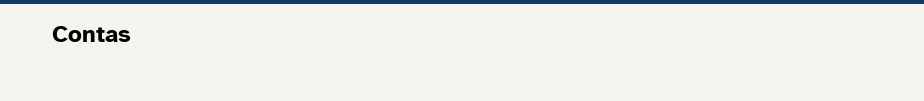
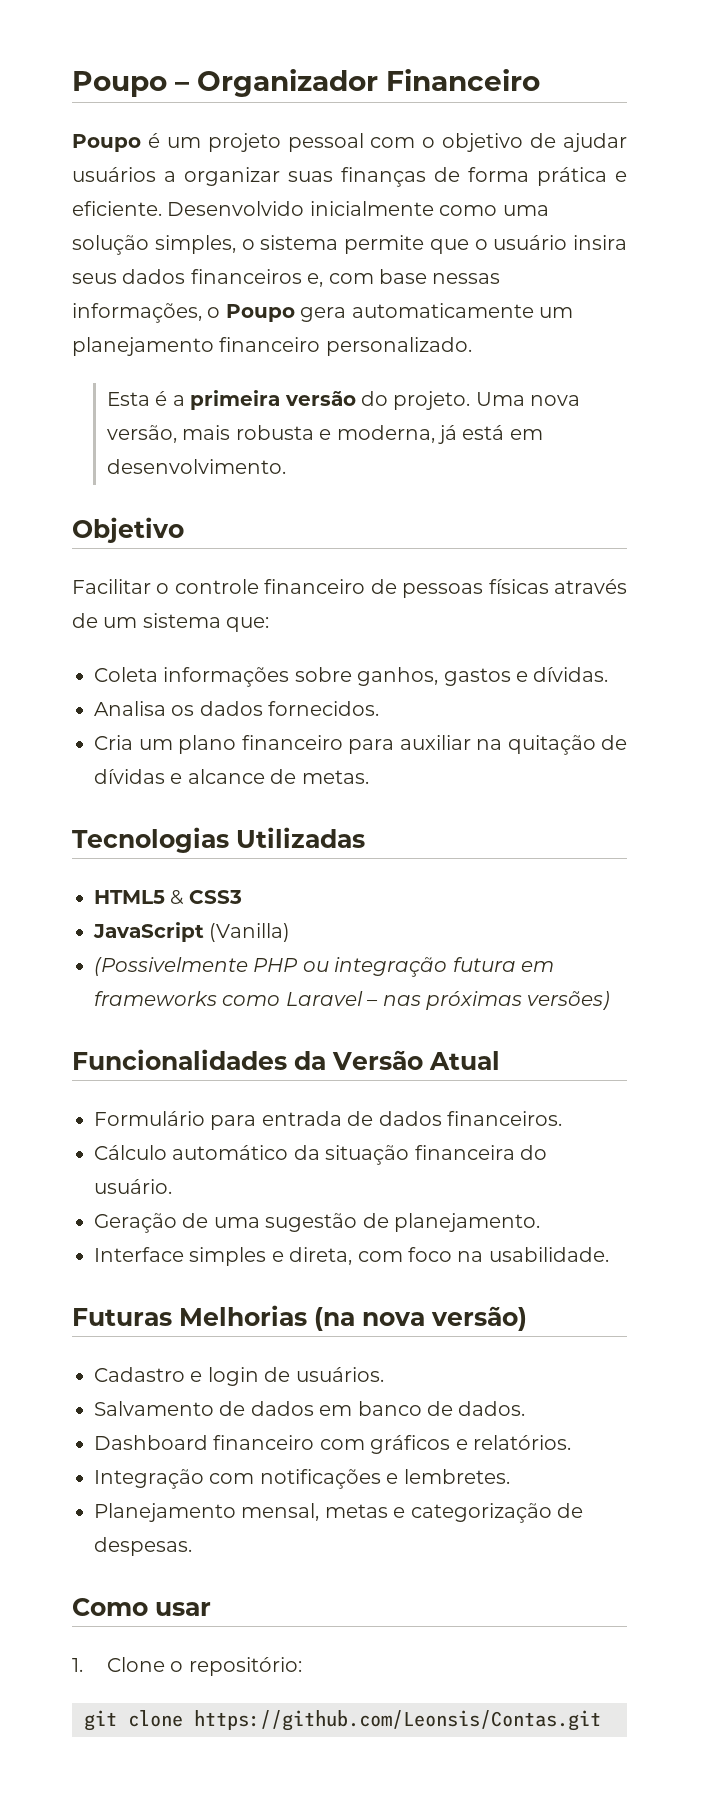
[52,26,131,42] Contas -> [72,69,540,97] [72,133,628,152] [72,167,627,187] [72,201,549,216] [72,235,627,255] [72,269,501,287] [72,303,573,323] [72,337,472,356] [106,390,581,410] [106,425,543,444] [106,459,286,474] [72,517,184,543] [72,579,627,598] [72,613,270,632] [94,667,609,687] [94,701,380,716] [94,735,627,755] [94,769,369,784] [72,827,365,853] [94,890,242,905] [93,922,291,942] [94,957,554,977] [94,991,611,1010] [72,1049,500,1070] [94,1111,562,1130] [94,1145,547,1165] [94,1179,172,1194] [94,1213,540,1233] [94,1247,609,1266] [72,1305,527,1331] [94,1367,384,1386] [94,1401,526,1416] [94,1435,571,1454] [94,1469,510,1489] [94,1503,583,1523] [94,1537,192,1556] [72,1598,211,1616] [72,1657,302,1676] [84,1710,601,1731] Poupo – Organizador Financeiro // Poupo é um projeto pessoal com o objetivo de ajudar usuários a organizar suas finanças de forma prática e eficiente. Desenvolvido inicialmente como uma solução simples, o sistema permite que o usuário insira seus dados financeiros e, com base nessas informações, o Poupo gera automaticamente um planejamento financeiro personalizado. // Esta é a primeira versão do projeto. Uma nova versão, mais robusta e moderna, já está em desenvolvimento. // Objetivo // Facilitar o controle financeiro de pessoas físicas através de um sistema que: // Coleta informações sobre ganhos, gastos e dívidas. // Analisa os dados fornecidos. // Cria um plano financeiro para auxiliar na quitação de dívidas e alcance de metas. // Tecnologias Utilizadas // HTML5 & CSS3 // JavaScript (Vanilla) // (Possivelmente PHP ou integração futura em frameworks como Laravel – nas próximas versões) // Funcionalidades da Versão Atual // Formulário para entrada de dados financeiros. // Cálculo automático da situação financeira do usuário. // Geração de uma sugestão de planejamento. // Interface simples e direta, com foco na usabilidade. // Futuras Melhorias (na nova versão) // Cadastro e login de usuários. // Salvamento de dados em banco de dados. // Dashboard financeiro com gráficos e relatórios. // Integração com notificações e lembretes. // Planejamento mensal, metas e categorização de despesas. // Como usar // 1. Clone o repositório: // git clone https://github.com/Leonsis/Contas.git

